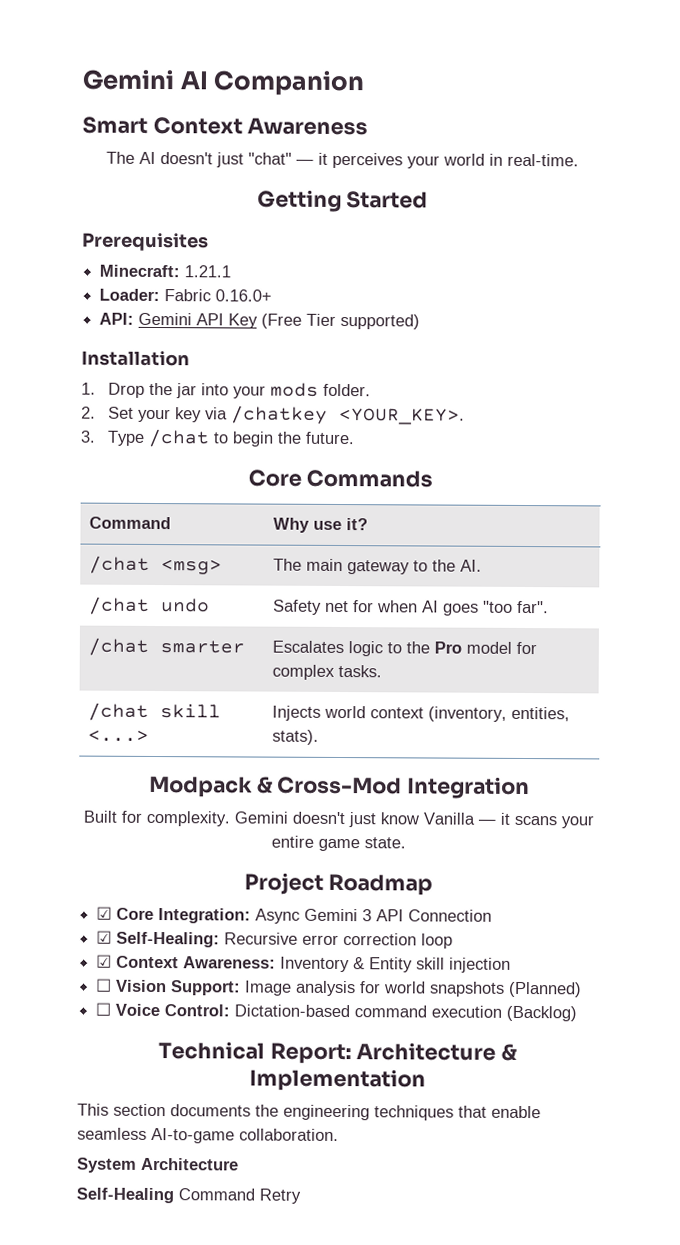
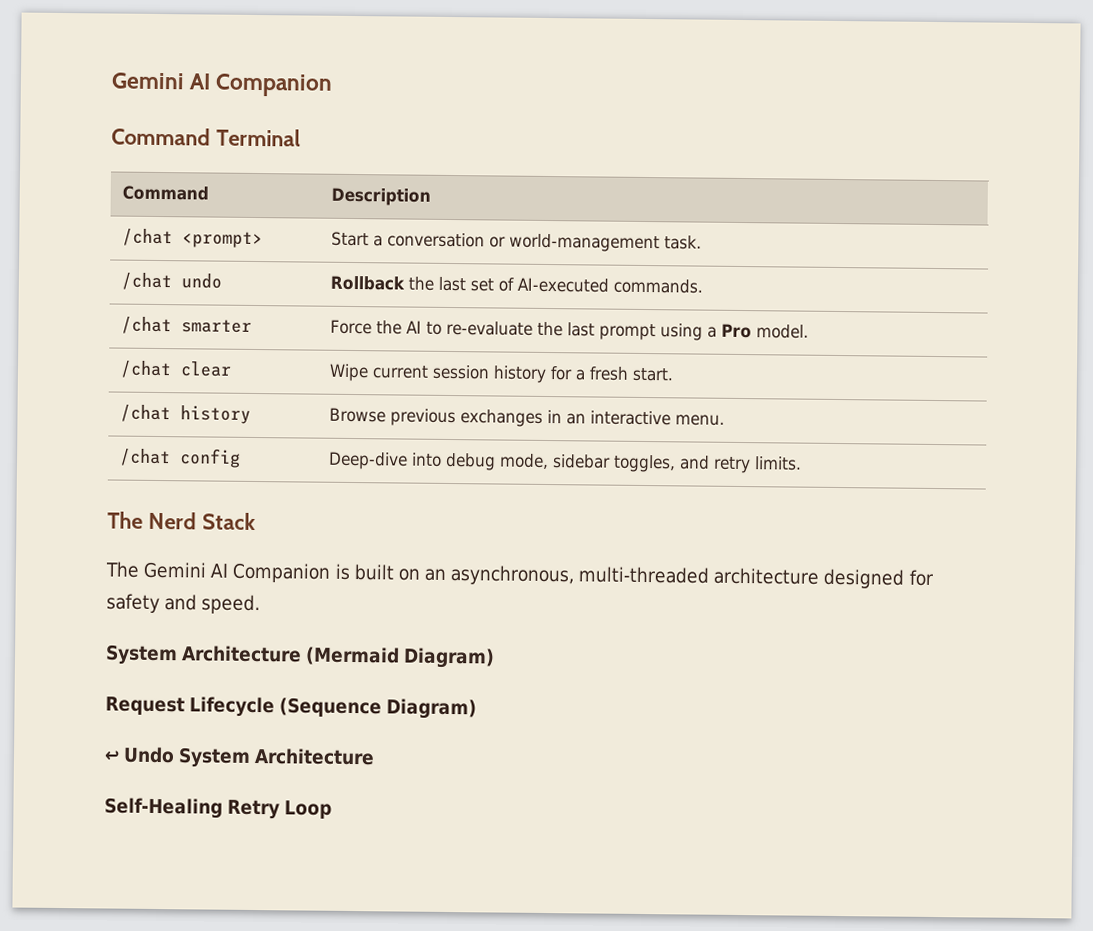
[82,116,369,136] [106,151,579,169] [256,189,429,213] [82,232,209,252] [99,264,232,278] [99,288,273,302] [99,312,421,330] [81,350,190,367] [81,382,372,399] [81,405,466,425] [80,428,356,448] [247,469,434,488] [88,516,171,530] [272,517,368,533] [88,555,222,575] [272,558,482,575] [88,596,210,615] [272,599,549,616] [87,637,245,656] [271,640,537,657] [271,664,382,680] [87,702,221,721] [87,729,149,742] [271,705,570,722] [271,729,319,745] [148,775,531,800] [83,810,594,829] [271,835,406,852] [243,872,434,896] [96,906,493,924] [96,930,454,949] [96,954,512,973] [95,978,583,998] [95,1002,578,1022] [157,1041,518,1065] [249,1068,426,1092] [77,1103,541,1121] [77,1127,339,1144] Smart Context Awareness // The AI doesn't just "chat" — it perceives your world in real-time. // Getting Started // Prerequisites // Minecraft: 1.21.1 // Loader: Fabric 0.16.0+ // API: Gemini API Key (Free Tier supported) // Installation // 1. Drop the jar into your mods folder. // 2. Set your key via /chatkey <YOUR_KEY>. // 3. Type /chat to begin the future. // Core Commands // Command | Why use it? // /chat <msg> | The main gateway to the AI. // /chat undo | Safety net for when AI goes "too far". // /chat smarter | Escalates logic to the Pro model for complex tasks. // /chat skill <...> | Injects world context (inventory, entities, stats). // Modpack & Cross-Mod Integration // Built for complexity. Gemini doesn't just know Vanilla — it scans your entire game state. // Project Roadmap // ☑ Core Integration: Async Gemini 3 API Connection // ☑ Self-Healing: Recursive error correction loop // ☑ Context Awareness: Inventory & Entity skill injection // ☐ Vision Support: Image analysis for world snapshots (Planned) // ☐ Voice Control: Dictation-based command execution (Backlog) // Technical Report: Architecture & Implementation // This section documents the engineering techniques that enable seamless AI-to-game collaboration. // -> [111,127,301,147] [122,185,210,201] [331,187,432,206] [122,228,264,249] [331,231,703,253] [121,272,223,291] [330,275,704,294] [121,316,253,335] [330,319,810,341] [120,360,233,379] [329,363,675,383] [120,404,252,424] [329,407,726,427] [119,448,242,468] [328,451,803,474] [107,511,256,531] [105,561,934,589] [106,593,261,615] [105,644,496,669] [105,696,478,720] [104,746,176,764] Command Terminal // Command | Description // /chat <prompt> | Start a conversation or world-management task. // /chat undo | Rollback the last set of AI-executed commands. // /chat smarter | Force the AI to re-evaluate the last prompt using a Pro model. // /chat clear | Wipe current session history for a fresh start. // /chat history | Browse previous exchanges in an interactive menu. // /chat config | Deep-dive into debug mode, sidebar toggles, and retry limits. // The Nerd Stack // The Gemini AI Companion is built on an asynchronous, multi-threaded architecture designed for safety and speed. // System Architecture (Mermaid Diagram) // Request Lifecycle (Sequence Diagram) // ↩ Undo
[178,1188,301,1204] Command Retry -> [227,799,333,820] Retry Loop

